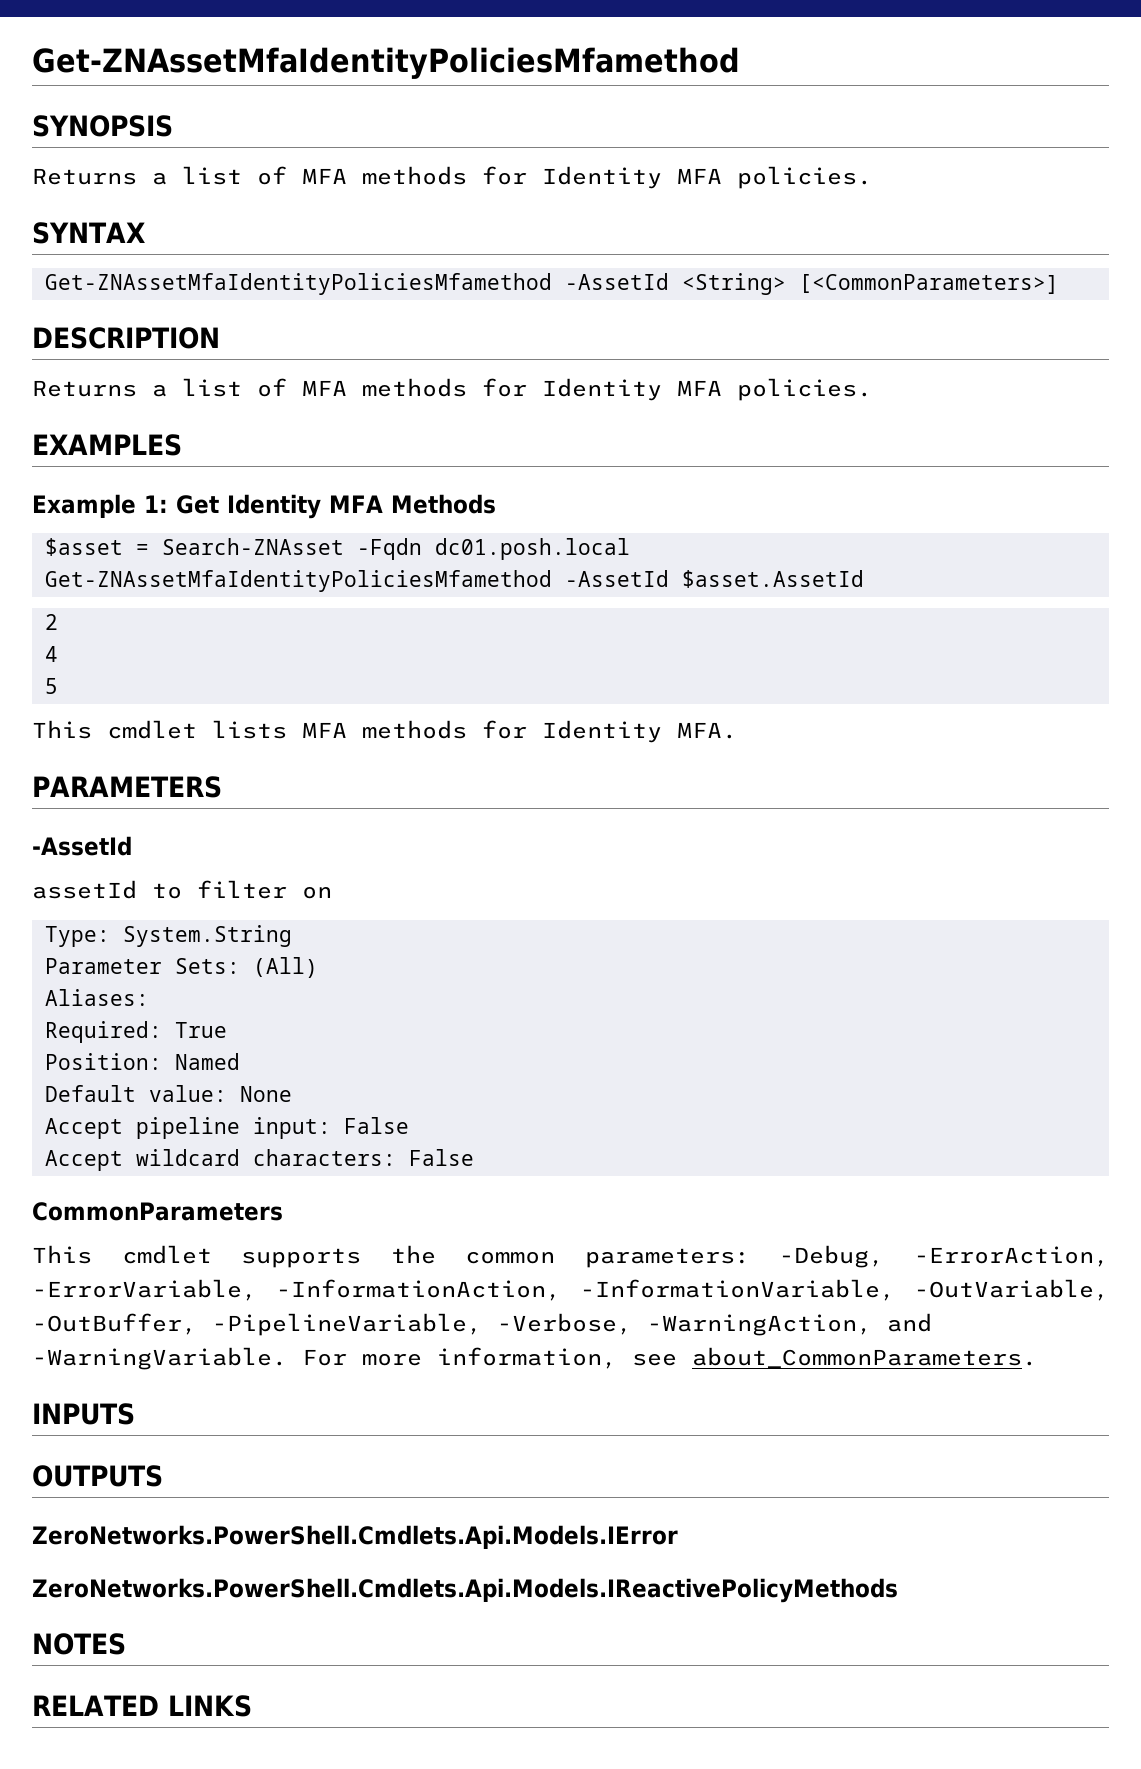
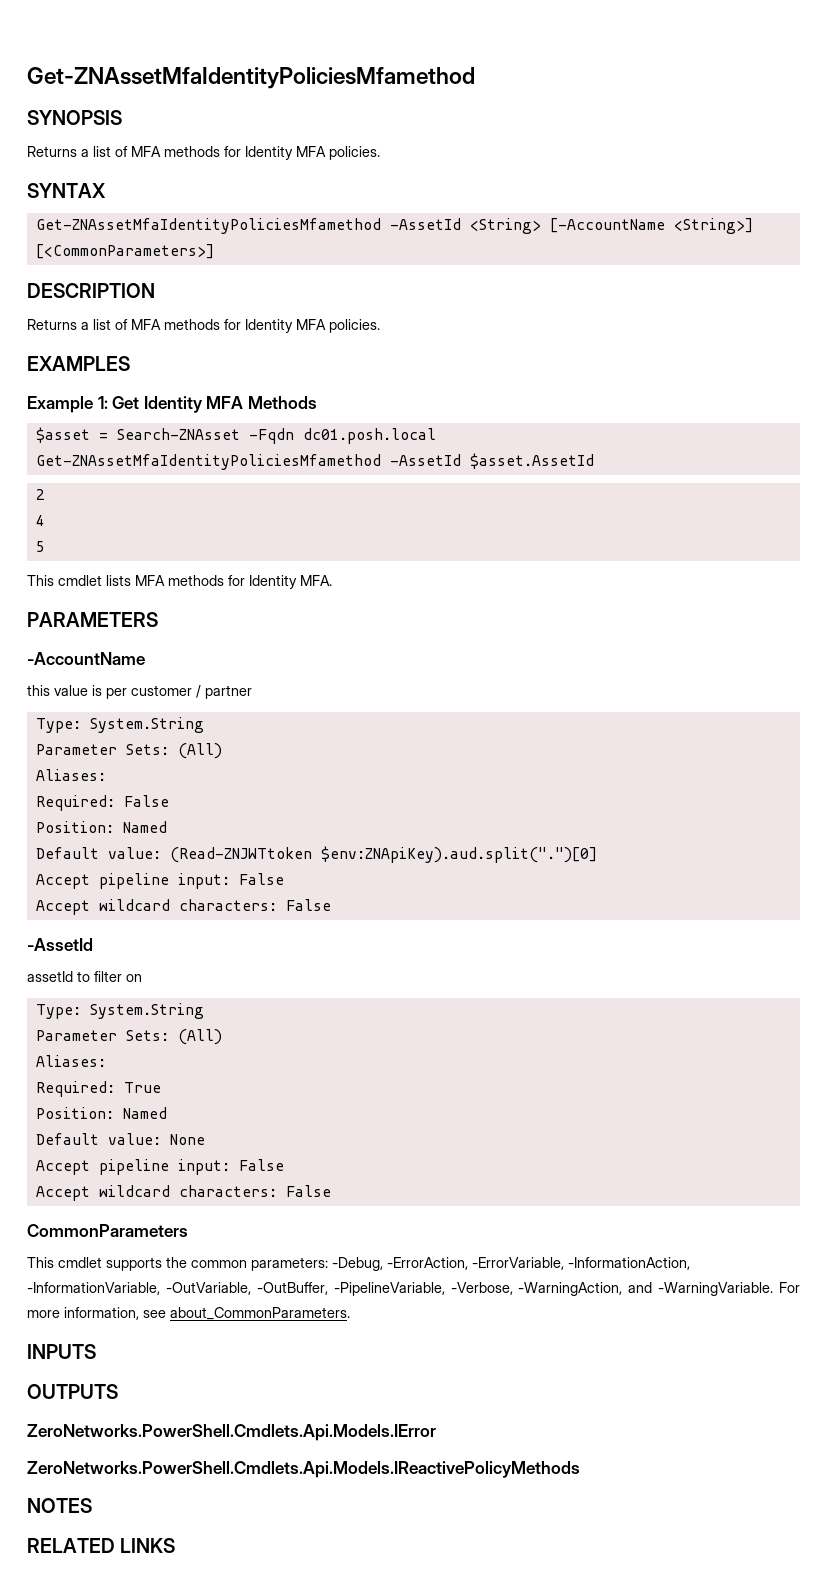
(786, 284) none -> [549,218,753,234] [-AccountName <String>]
(222, 787) none -> [27,652,145,665] [27,685,252,699] [35,717,204,733] [35,743,222,759] [35,769,106,781] [35,795,169,811] [35,821,167,833] [35,846,597,863] [35,873,284,889] [35,899,331,915] // -AccountName // this value is per customer / partner // Type: System.String // Parameter Sets: (All) // Aliases: // Required: False // Position: Named // Default value: (Read-ZNJWTtoken $env:ZNApiKey).aud.split(".")[0] // Accept pipeline input: False // Accept wildcard characters: False

